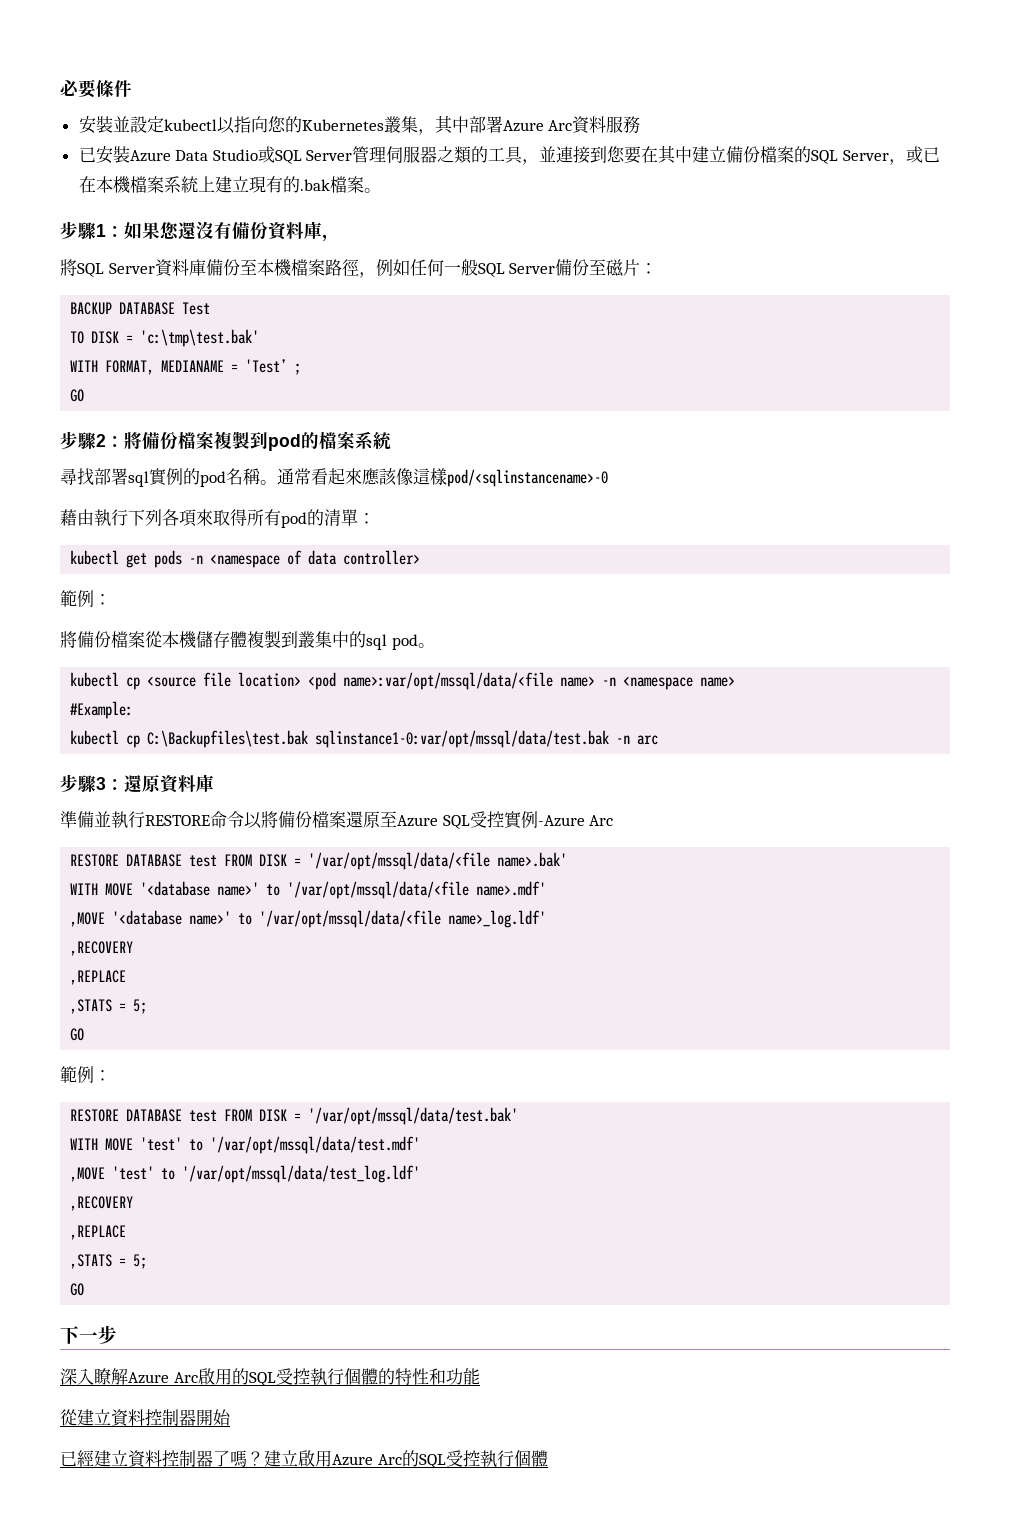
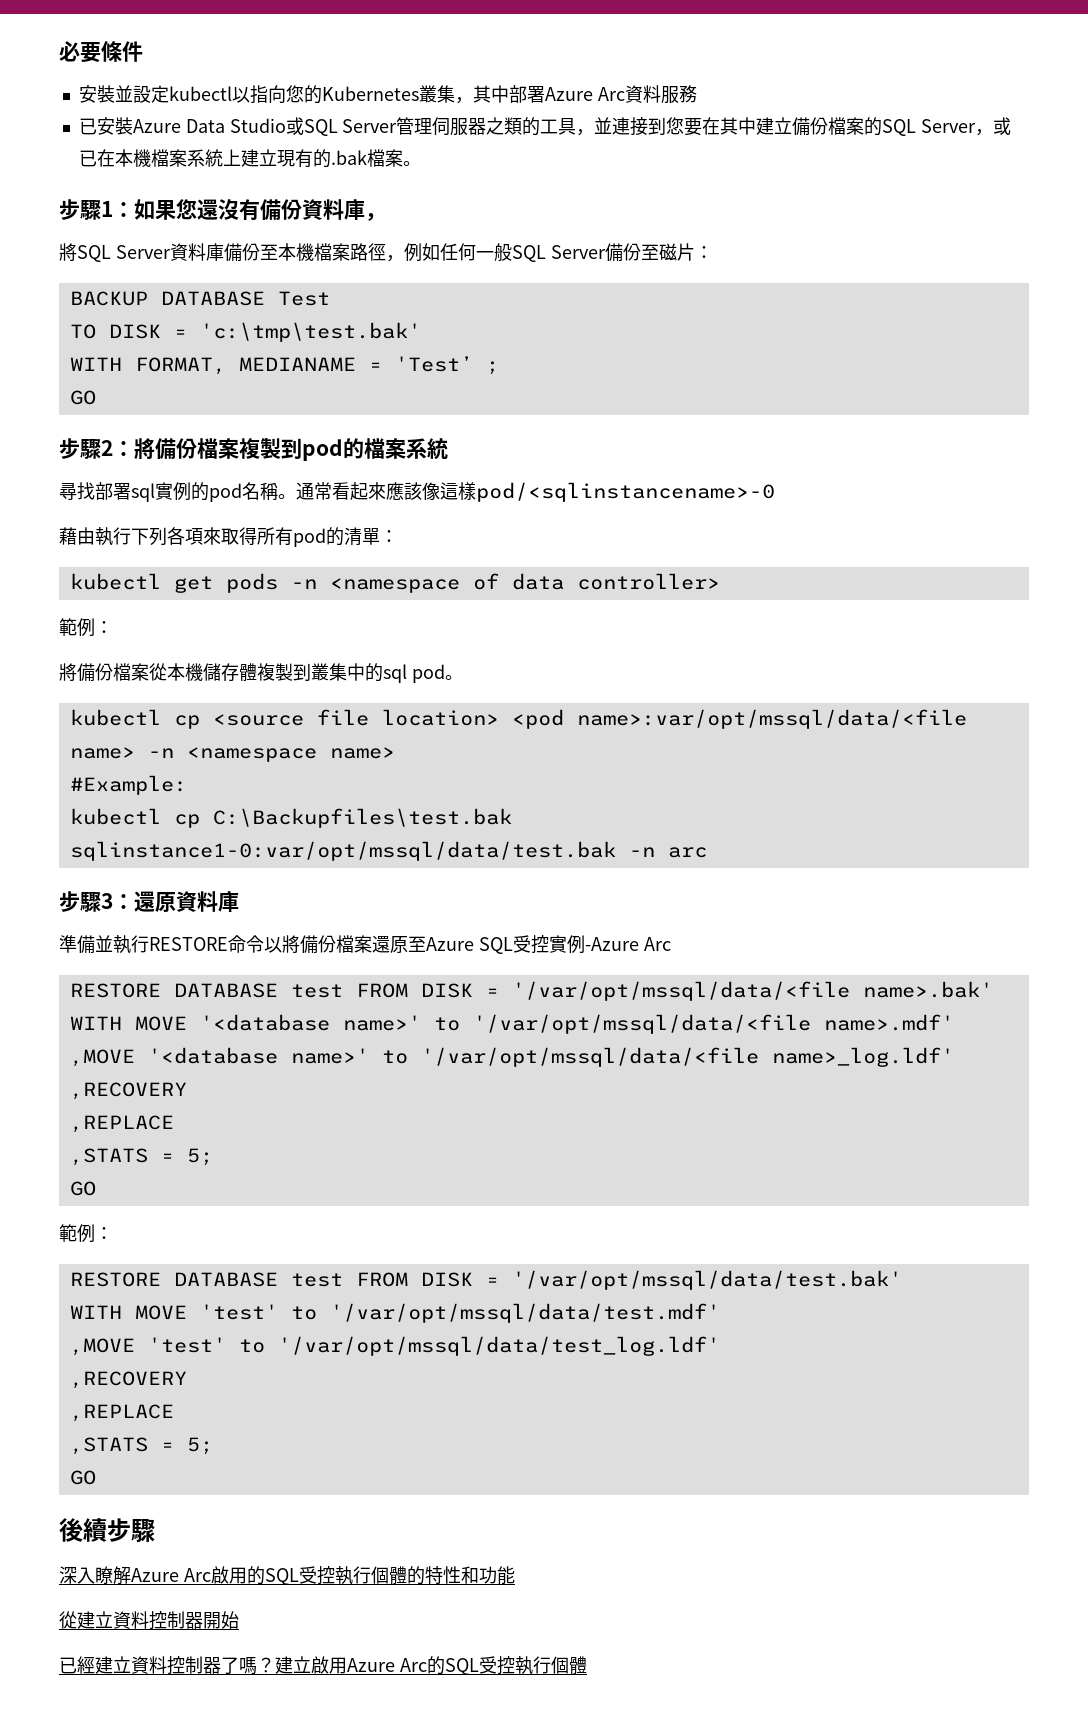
[60,1325,117,1344] 下一步 -> [59,1518,155,1542] 後續步驟

